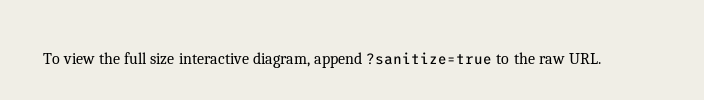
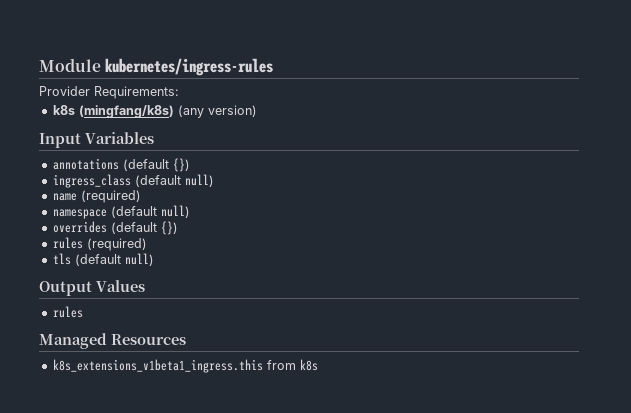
[42,52,601,68] To view the full size interactive diagram, append ?sanitize=true to the raw URL. -> [39,58,274,76] [39,86,179,99] [52,105,257,118] [39,132,154,148] [52,158,190,172] [52,174,214,188] [52,190,141,203] [52,205,190,219] [52,221,178,235] [52,237,147,251] [52,253,154,266] [39,280,145,296] [52,306,83,318] [39,333,186,349] [52,359,318,373] Module kubernetes/ingress-rules // Provider Requirements: // k8s (mingfang/k8s) (any version) // Input Variables // annotations (default {}) // ingress_class (default null) // name (required) // namespace (default null) // overrides (default {}) // rules (required) // tls (default null) // Output Values // rules // Managed Resources // k8s_extensions_v1beta1_ingress.this from k8s

